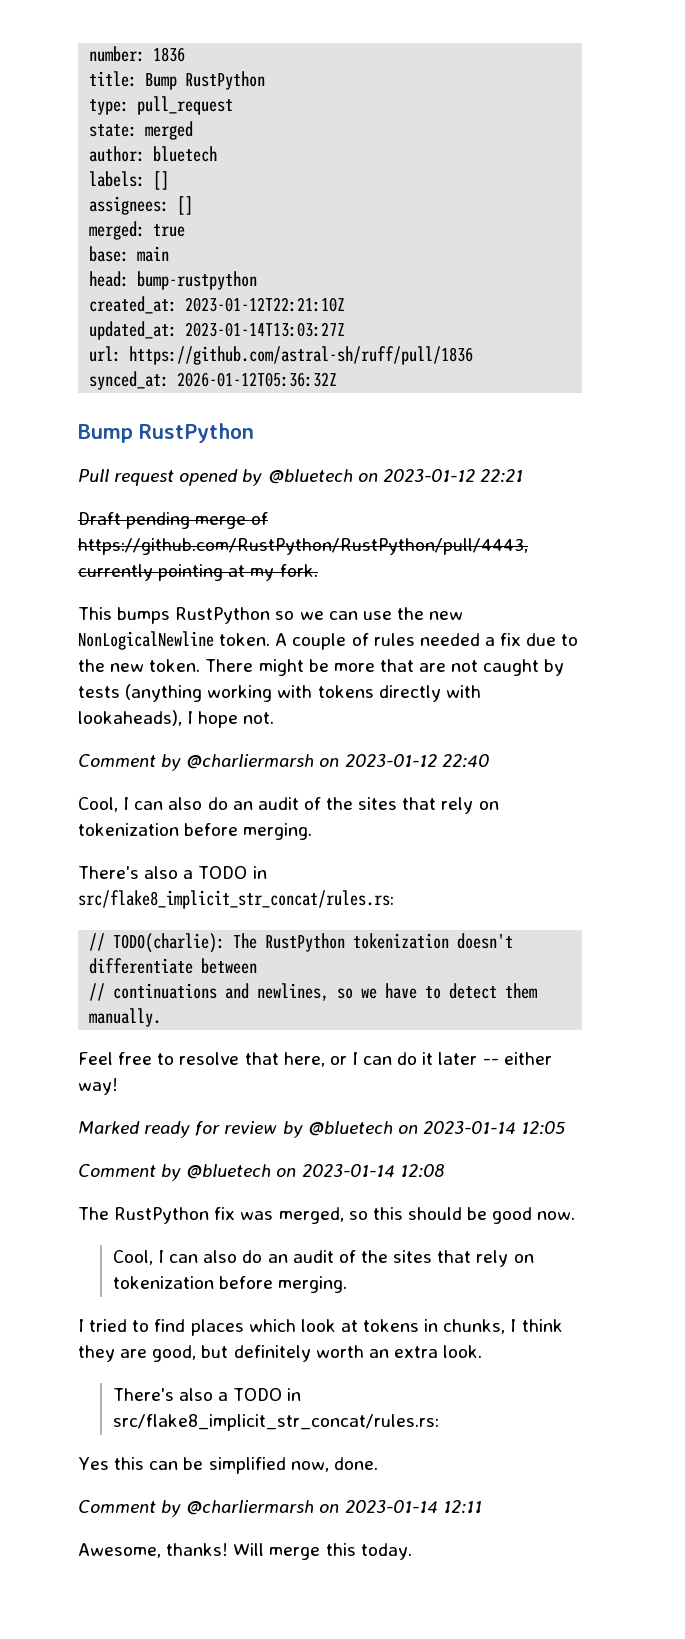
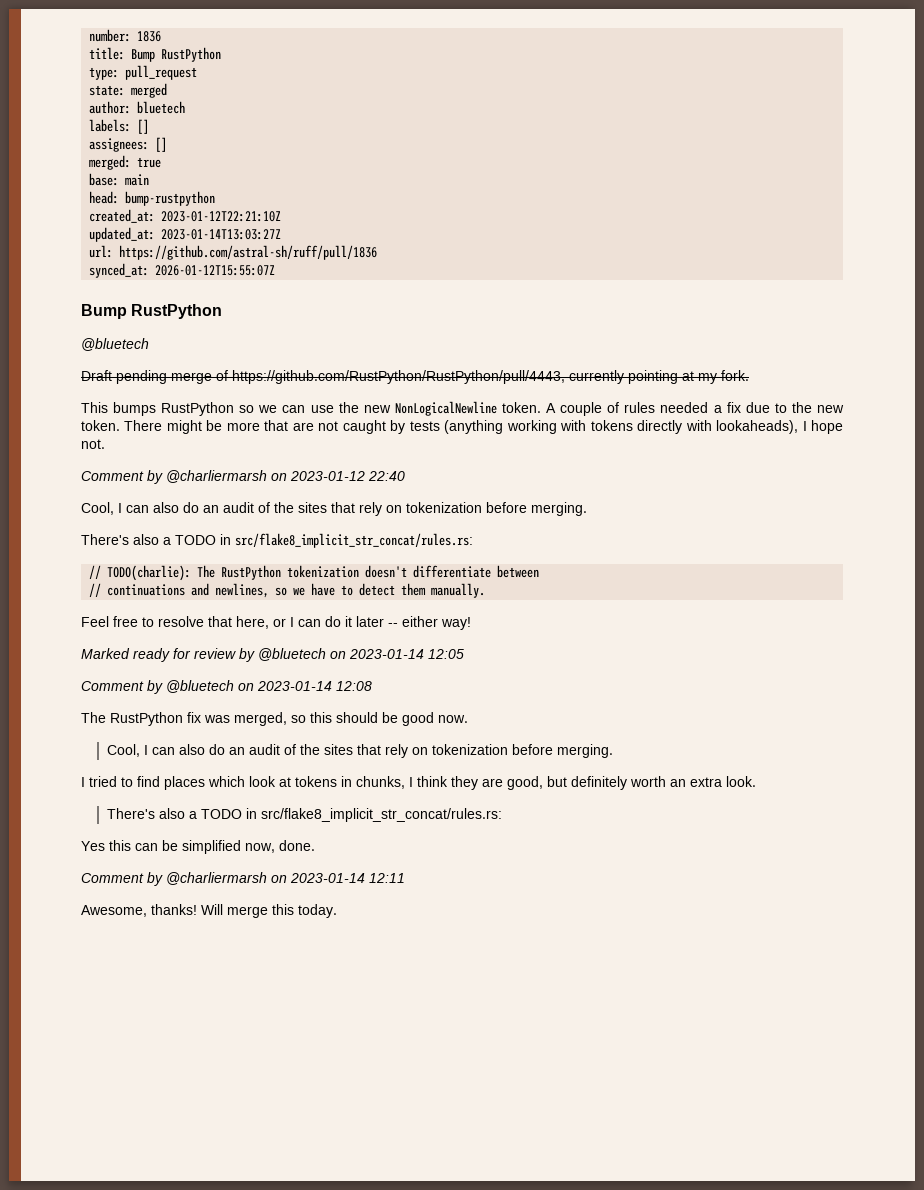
[177,372,338,387] [78,423,254,443] [78,469,523,486] 2026-01-12T05:36:32Z // Bump RustPython // Pull request opened by @bluetech on 2023-01-12 22:21 -> [155,265,276,276] [81,304,223,319] [81,338,149,351] 2026-01-12T15:55:07Z // Bump RustPython // @bluetech

